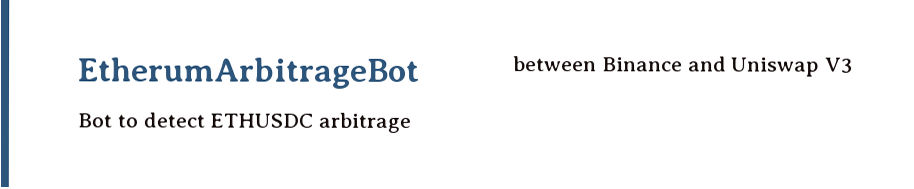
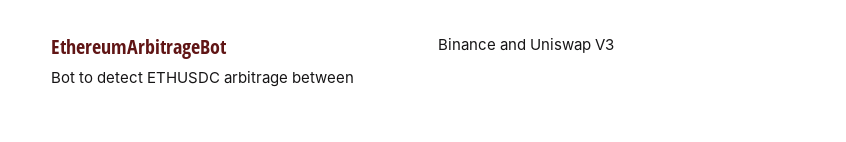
[78,57,420,89] EtherumArbitrageBot -> [51,39,227,59] EthereumArbitrageBot

